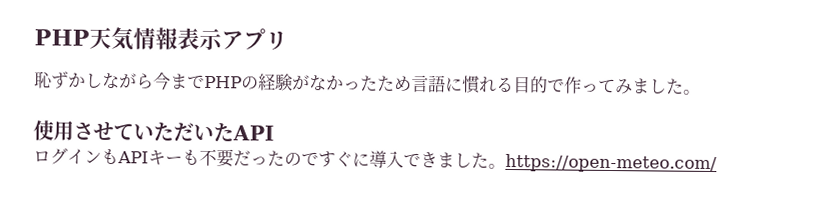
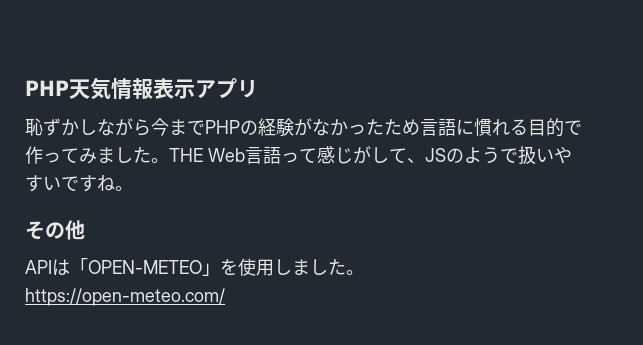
[33,120,274,143] [33,147,506,169] // 使用させていただいたAPI // ログインもAPIキーも不要だったのですぐに導入できました。 -> [169,146,572,165] [25,175,133,192] [25,220,85,240] [25,258,364,276] THE Web言語って感じがして、JSのようで扱いやすいですね。 // その他 // APIは「OPEN-METEO」を使用しました。 //

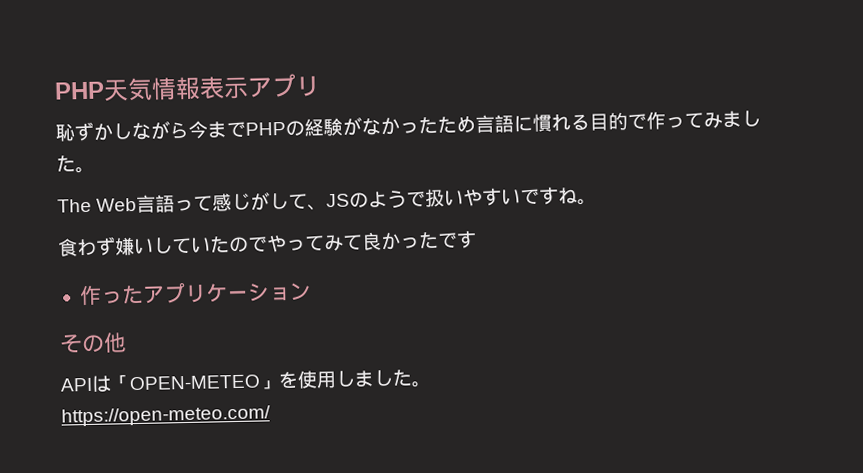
[169,148,203,162] THE -> [57,198,92,213] // The
(133, 188) none -> [57,230,477,257] [78,282,312,306] // 食わず嫌いしていたのでやってみて良かったです // 作ったアプリケーション

